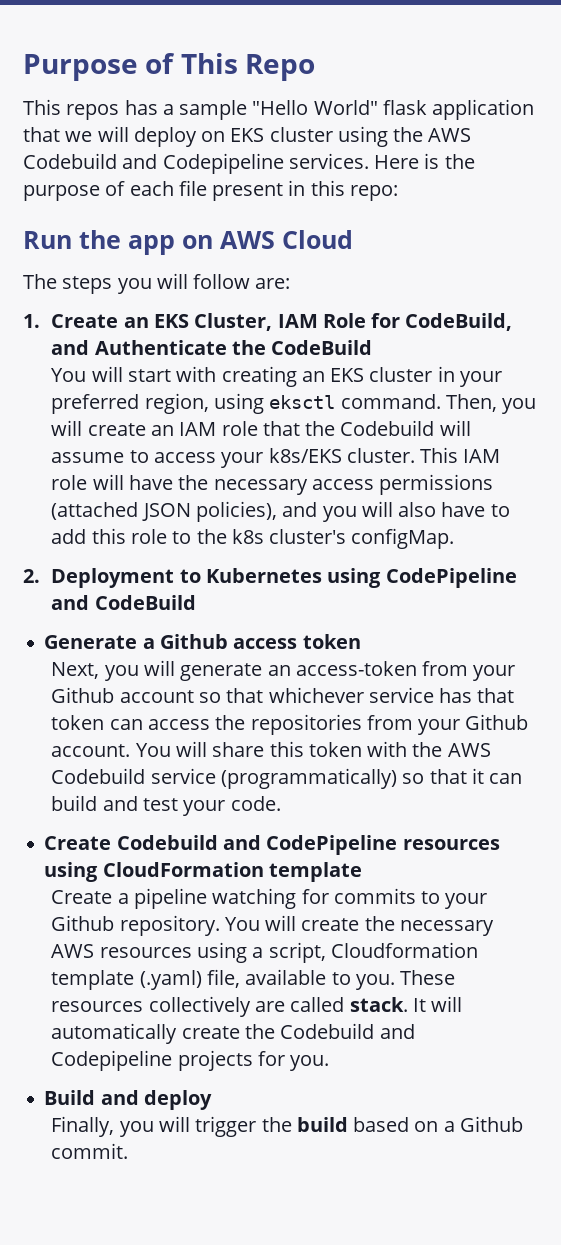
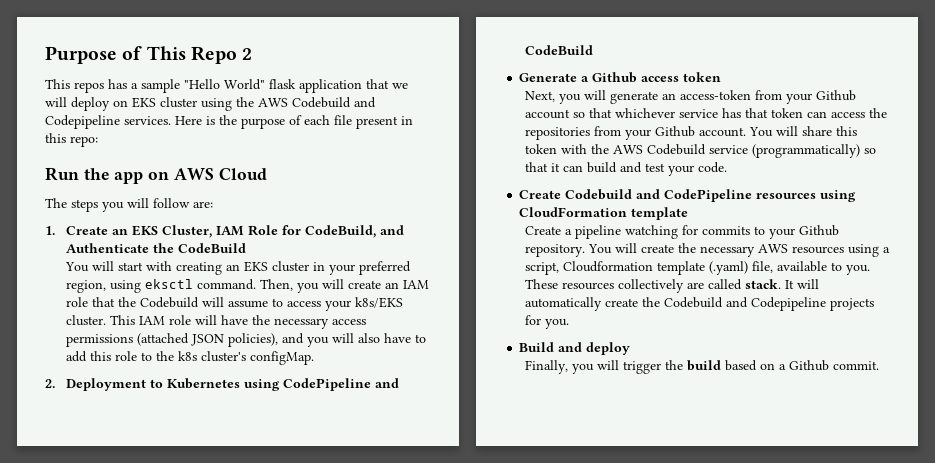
(316, 67) none -> [242,48,253,60] 2

